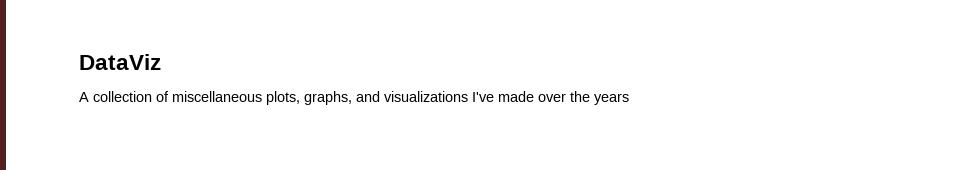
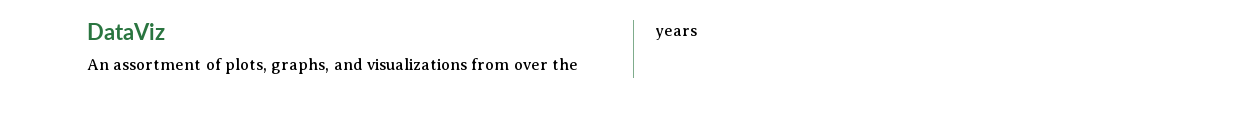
[79,91,262,102] A collection of miscellaneous -> [87,58,222,70] An assortment of
[472,91,534,102] I've made -> [471,58,510,70] from

